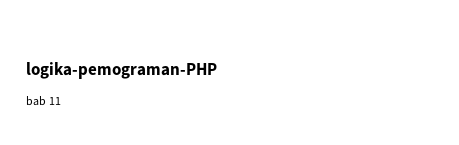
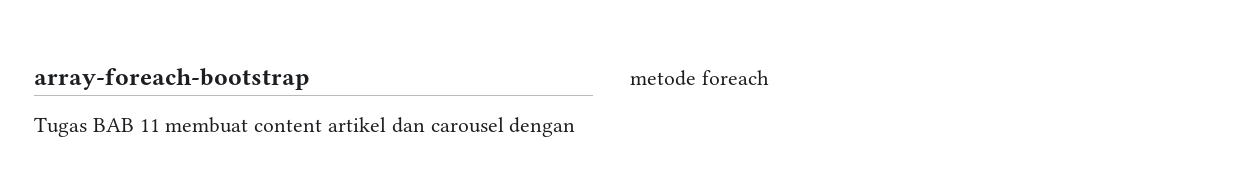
[26,62,217,79] [26,96,62,106] logika-pemograman-PHP // bab 11 -> [34,68,310,90] [34,117,576,137] [630,70,769,86] array-foreach-bootstrap // Tugas BAB 11 membuat content artikel dan carousel dengan metode foreach

